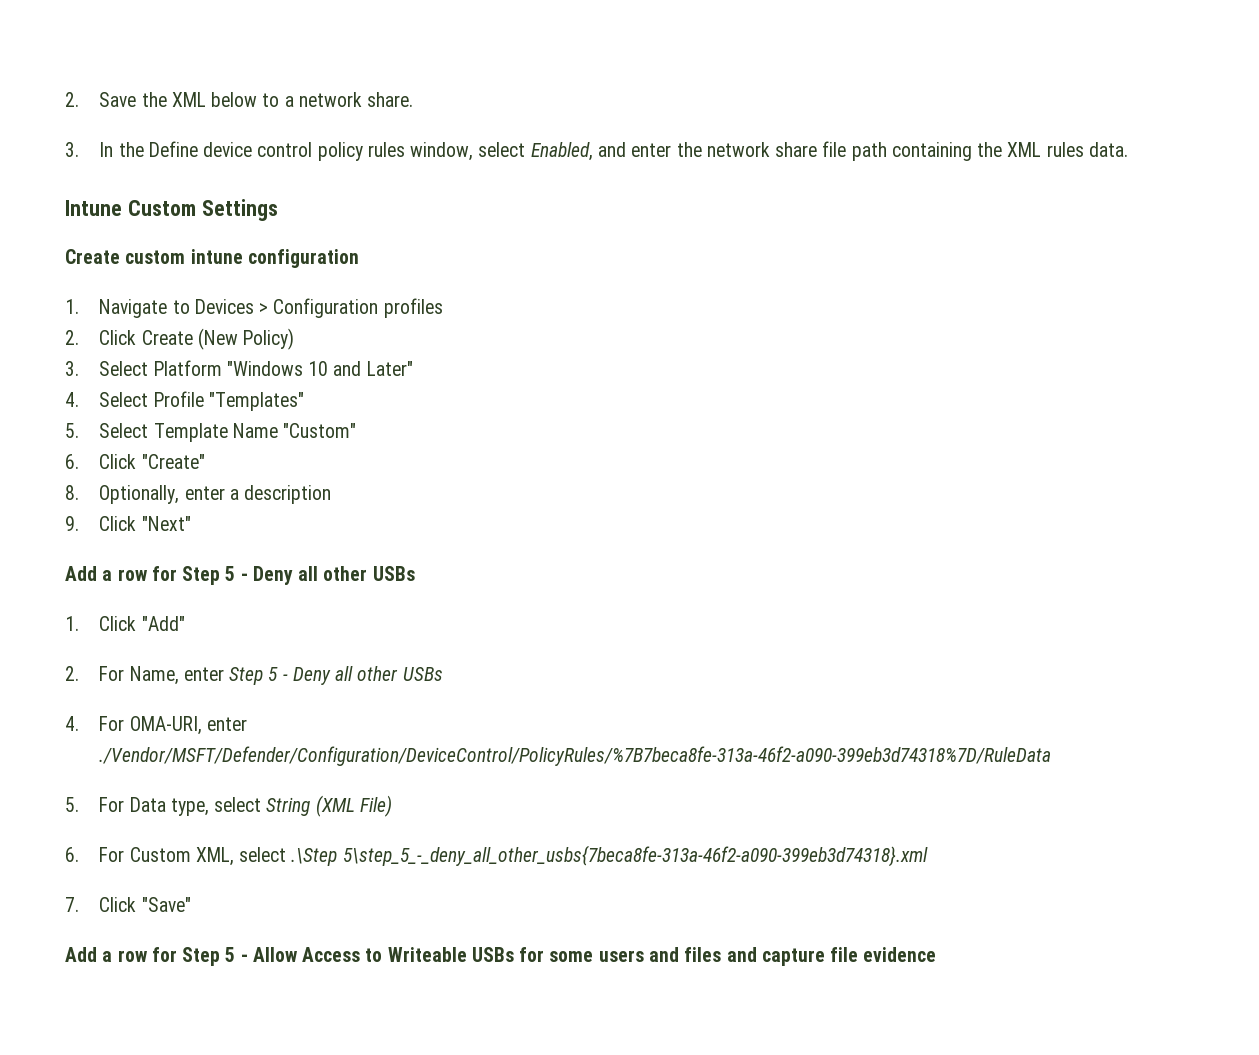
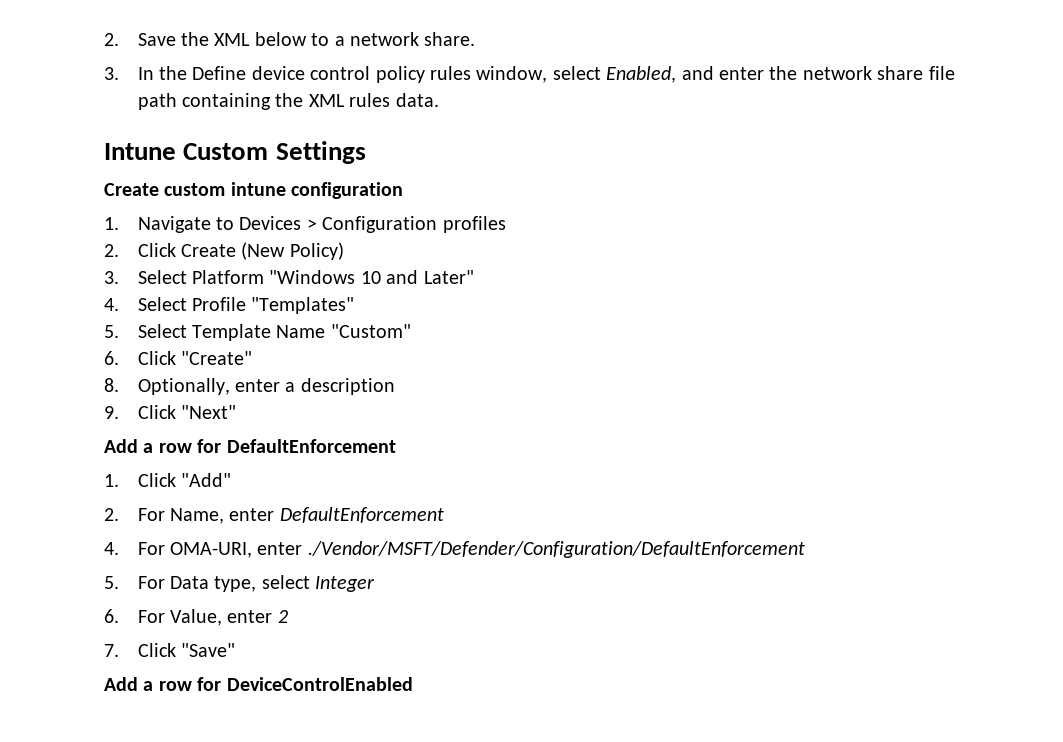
[182,566,415,585] Step 5 - Deny all other USBs -> [226,439,396,453] DefaultEnforcement
[229,666,443,685] Step 5 - Deny all other USBs -> [279,507,444,523] DefaultEnforcement
[99,746,1052,766] ./Vendor/MSFT/Defender/Configuration/DeviceControl/PolicyRules/%7B7beca8fe-313a-46f2-a090-399eb3d74318%7D/RuleData -> [307,541,805,558] ./Vendor/MSFT/Defender/Configuration/DefaultEnforcement
[266,795,392,817] String (XML File) -> [315,576,376,592] Integer
[129,845,928,867] Custom XML, select .\Step 5\step_5_-_deny_all_other_usbs{7beca8fe-313a-46f2-a090-399eb3d74318}.xml -> [169,609,288,626] Value, enter 2
[182,947,937,966] Step 5 - Allow Access to Writeable USBs for some users and files and capture file evidence -> [226,677,413,691] DeviceControlEnabled

